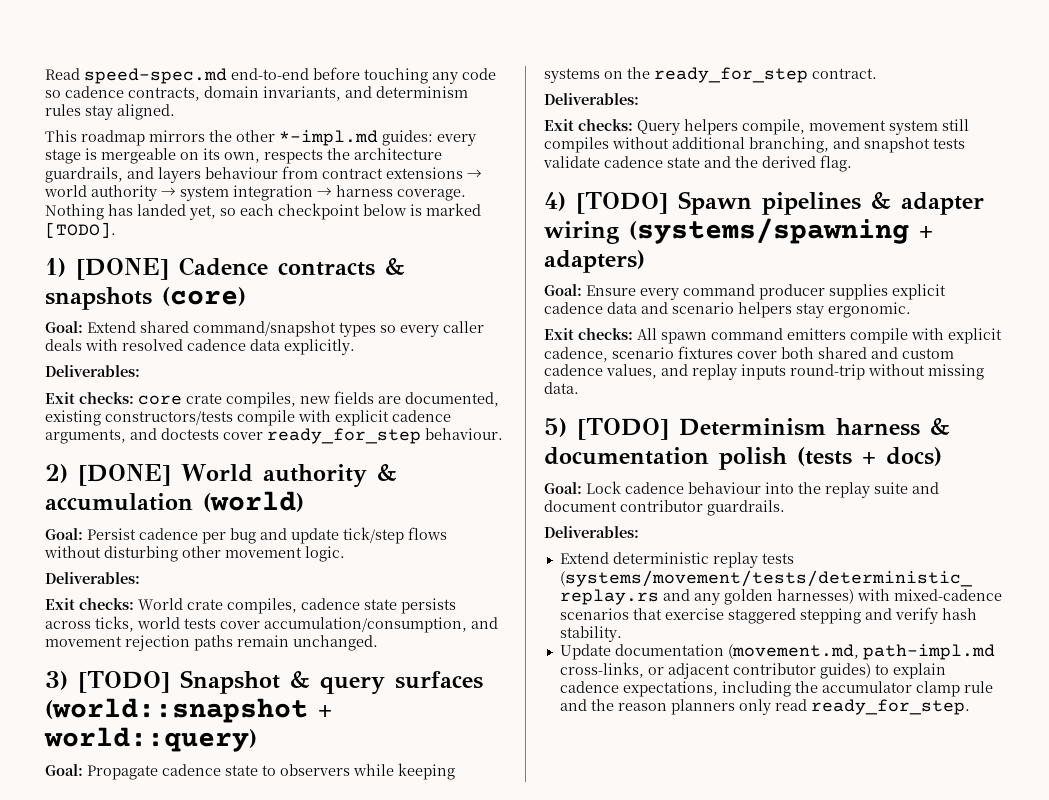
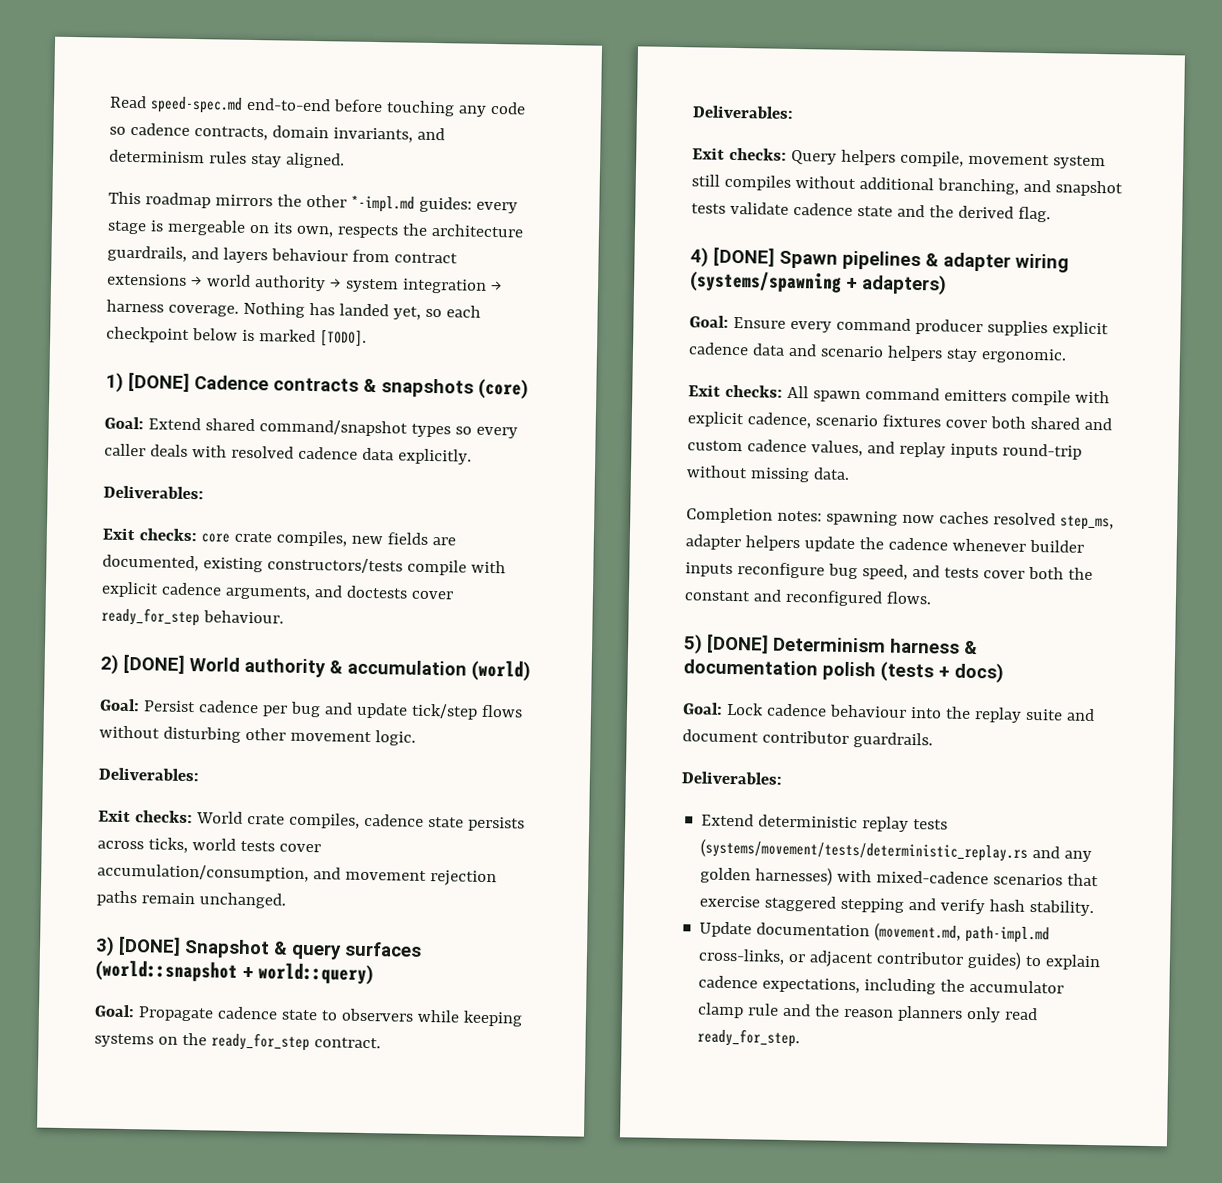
[78,671,170,693] [TODO] -> [118,935,181,956] [DONE]
[576,192,668,214] [TODO] -> [713,246,775,267] [DONE]
(579, 388) none -> [686,507,1114,531] [685,534,1084,553] [685,562,1093,580] [684,589,932,607] // Completion notes: spawning now caches resolved step_ms, adapter helpers update the cadence whenever builder inputs reconfigure bug speed, and tests cover both the constant and reconfigured flows.
[577,418,669,440] [TODO] -> [707,633,769,654] [DONE]

